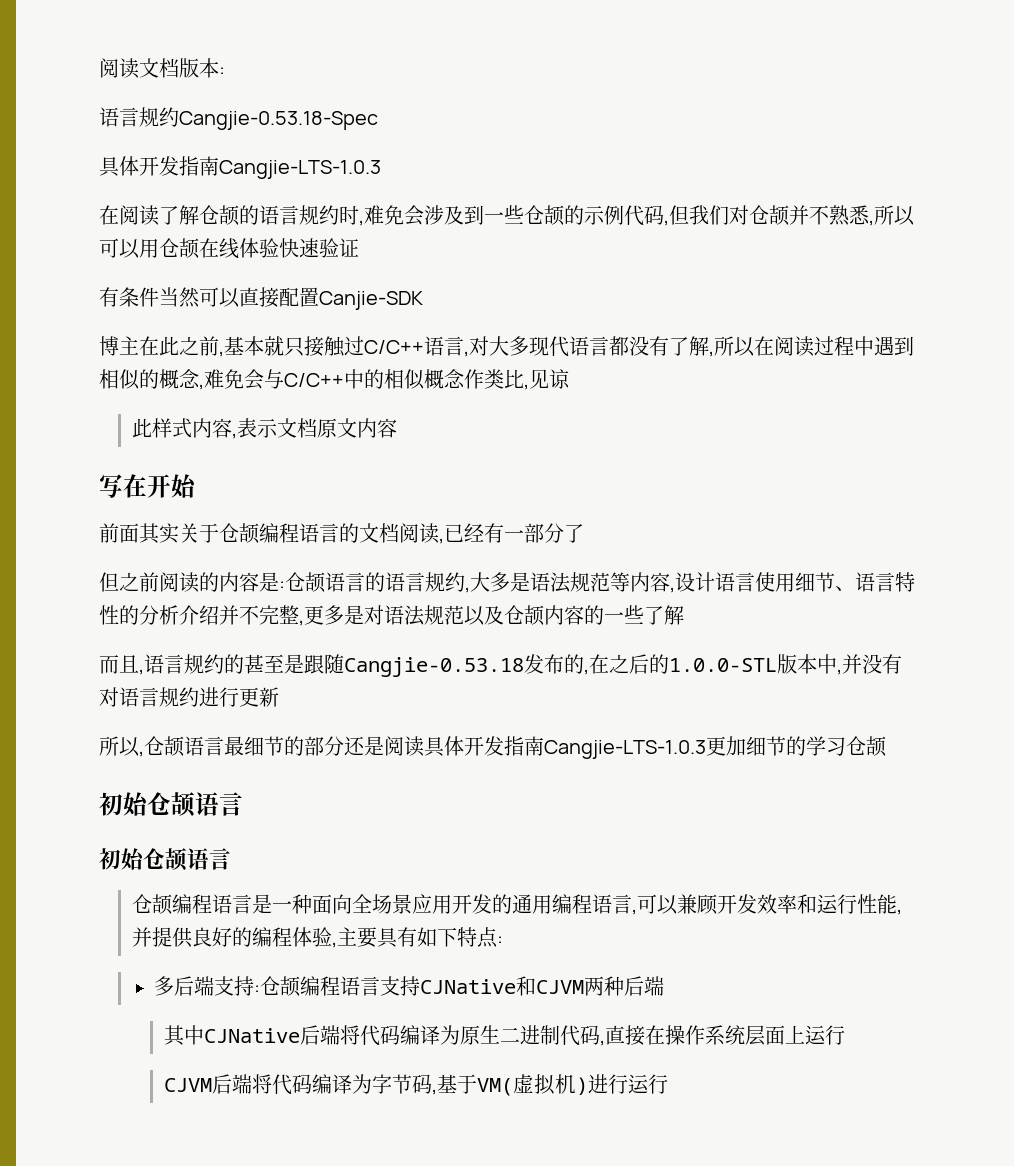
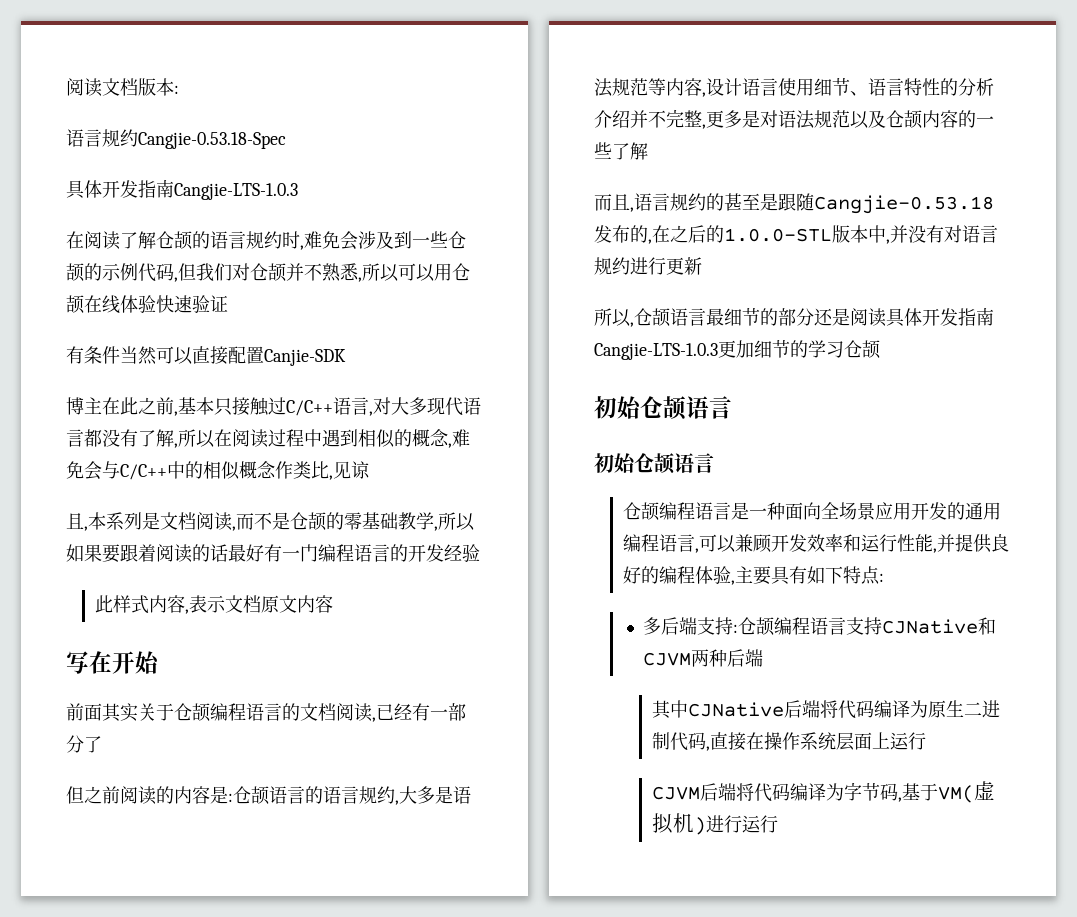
[264,336,284,356] 就 -> (214, 406) none
(570, 379) none -> [66,512,475,531] [66,544,480,563] // 且,本系列是文档阅读,而不是仓颉的零基础教学,所以如果要跟着阅读的话最好有一门编程语言的开发经验

